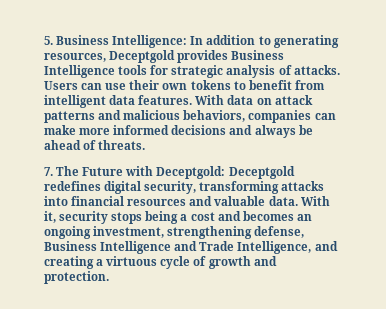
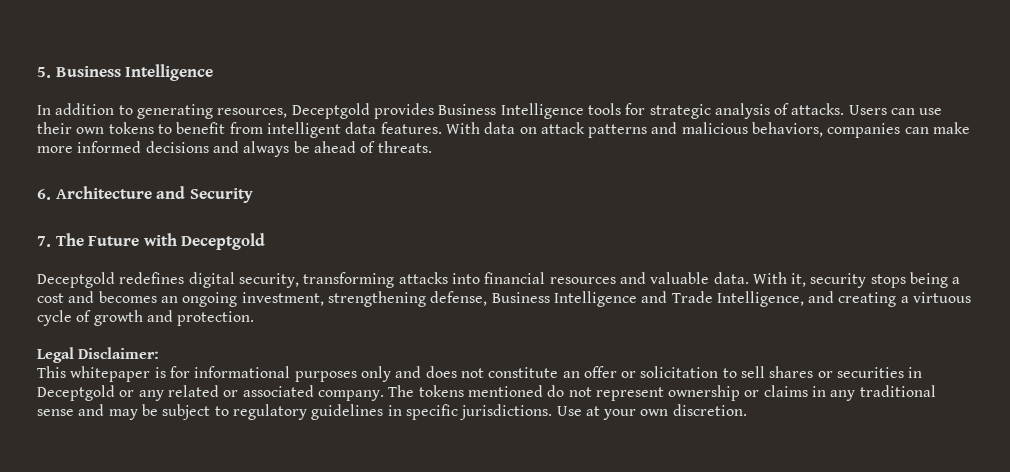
[112,35,188,48] Intelligence: -> [125,64,214,81] Intelligence //
(146, 145) none -> [37,186,253,203] // 6. Architecture and Security
[156,166,226,179] Deceptgold: -> [181,233,266,250] Deceptgold //
(109, 277) none -> [37,347,160,363] [37,366,923,382] [37,385,936,401] [37,404,747,420] // Legal Disclaimer: // This whitepaper is for informational purposes only and does not constitute an offer or solicitation to sell shares or securities in Deceptgold or any related or associated company. The tokens mentioned do not represent ownership or claims in any traditional sense and may be subject to regulatory guidelines in specific jurisdictions. Use at your own discretion.

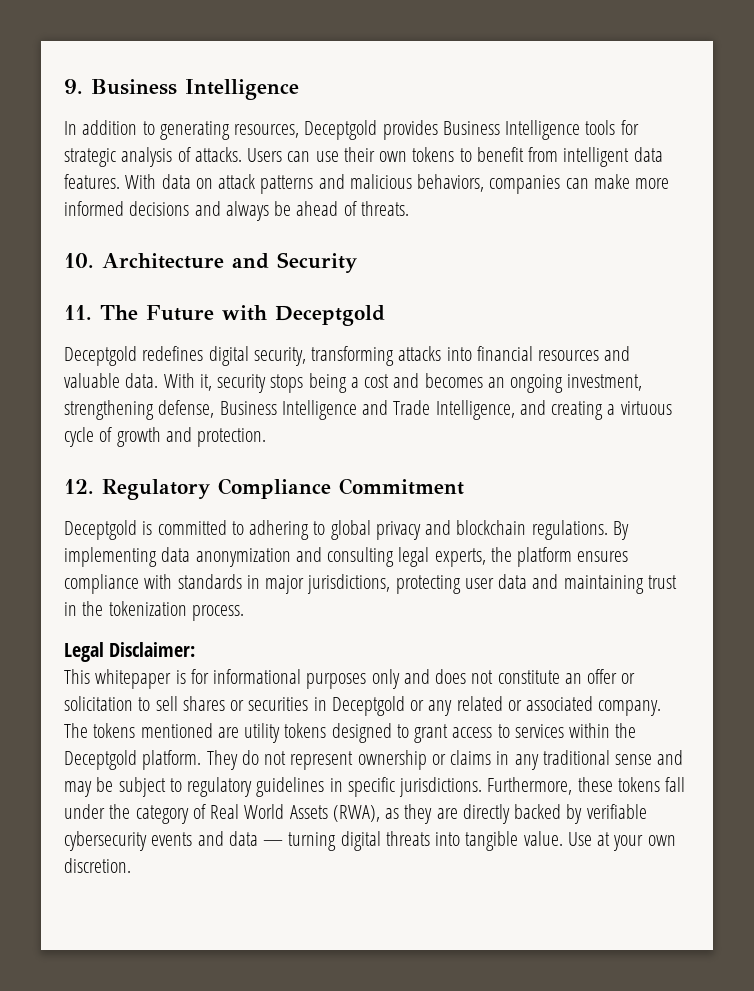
[37,67,51,78] 5. -> [64,79,83,94] 9.
[37,189,51,200] 6. -> [64,253,94,268] 10.
[37,236,51,247] 7. -> [64,305,92,320] 11.
(255, 318) none -> [64,478,464,500] [64,520,629,540] [64,547,629,567] [64,574,677,594] [64,601,244,621] // 12. Regulatory Compliance Commitment // Deceptgold is committed to adhering to global privacy and blockchain regulations. By implementing data anonymization and consulting legal experts, the platform ensures compliance with standards in major jurisdictions, protecting user data and maintaining trust in the tokenization process.
(543, 391) none -> [217,723,637,743] [64,750,238,770] are utility tokens designed to grant access to services within the Deceptgold platform. They
(553, 412) none -> [487,777,686,795] [64,804,647,824] [64,831,563,851] Furthermore, these tokens fall under the category of Real World Assets (RWA), as they are directly backed by verifiable cybersecurity events and data — turning digital threats into tangible value.

